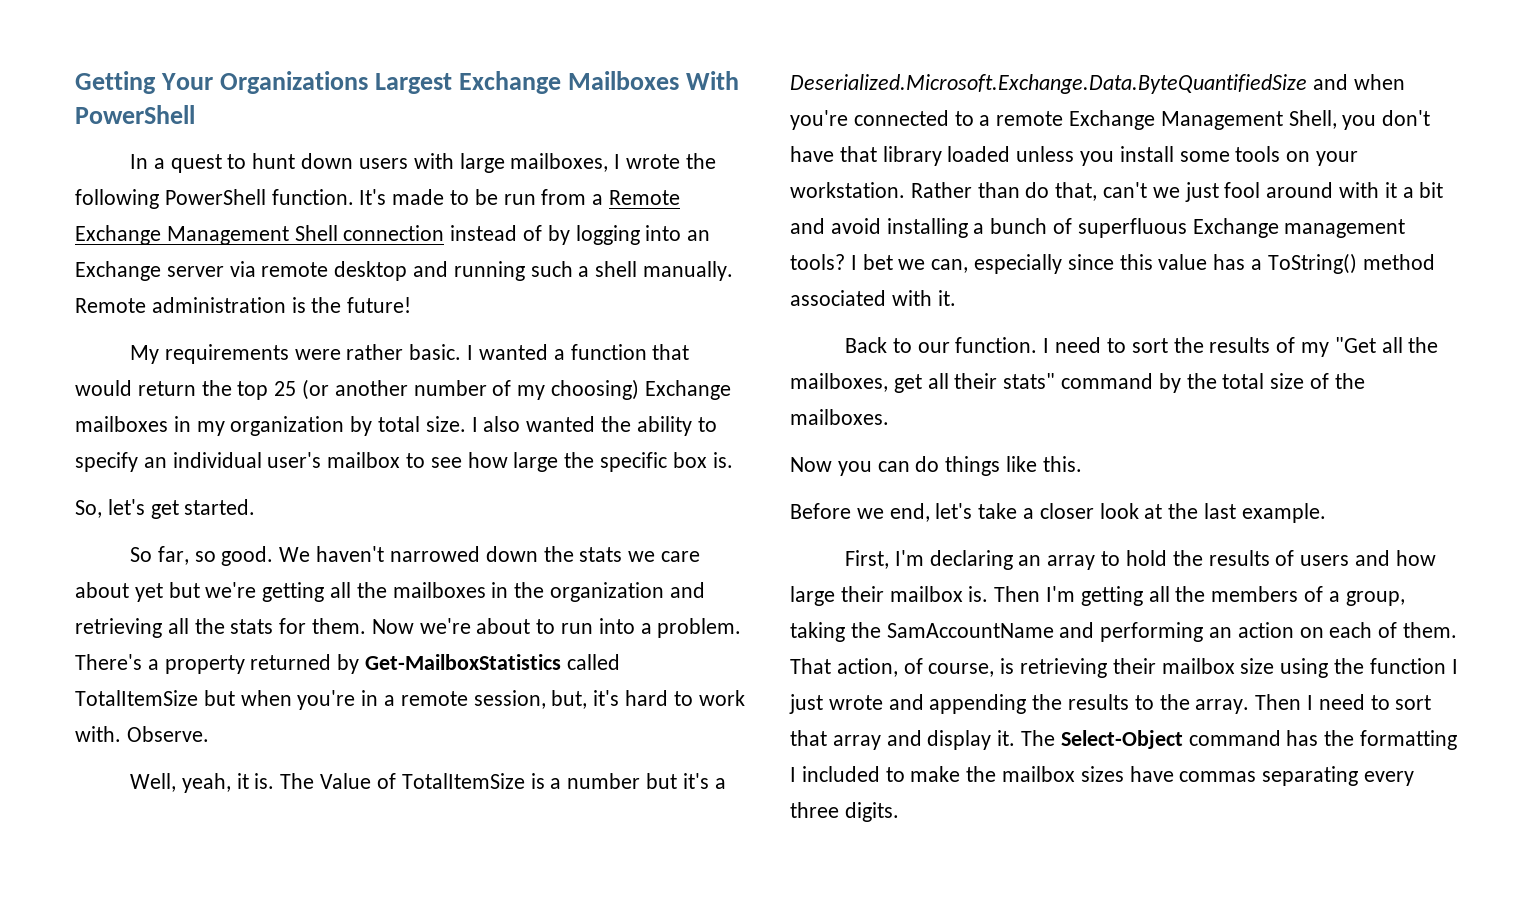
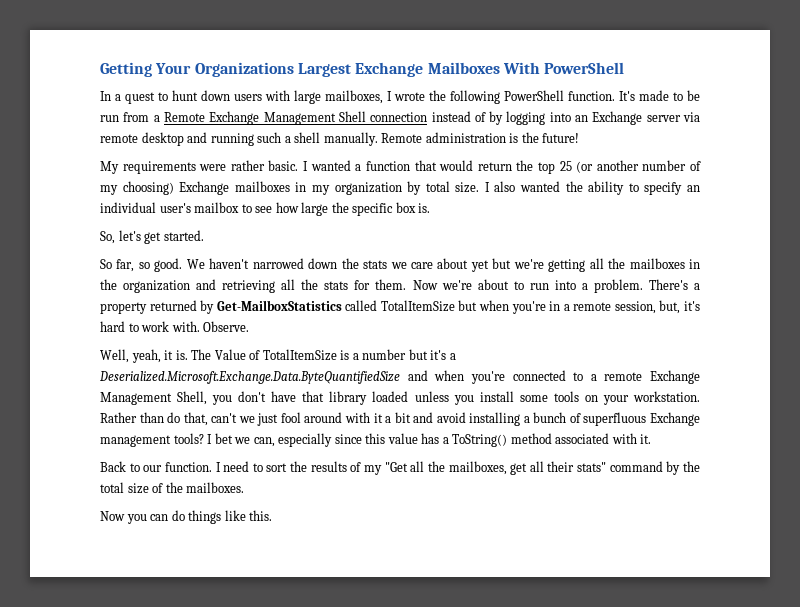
[790,503,1326,523] [845,550,1436,570] [790,586,1405,606] [790,622,1458,642] [790,658,1458,678] [789,694,1432,714] [790,730,1458,750] [790,766,1415,786] [790,802,899,822] // Before we end, let's take a closer look at the last example. // First, I'm declaring an array to hold the results of users and how large their mailbox is. Then I'm getting all the members of a group, taking the SamAccountName and performing an action on each of them. That action, of course, is retrieving their mailbox size using the function I just wrote and appending the results to the array. Then I need to sort that array and display it. The Select-Object command has the formatting I included to make the mailbox sizes have commas separating every three digits. -> (273, 515) none

